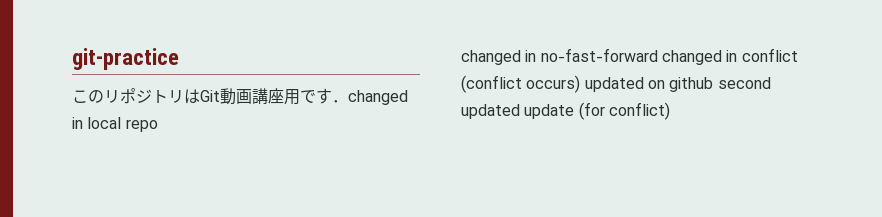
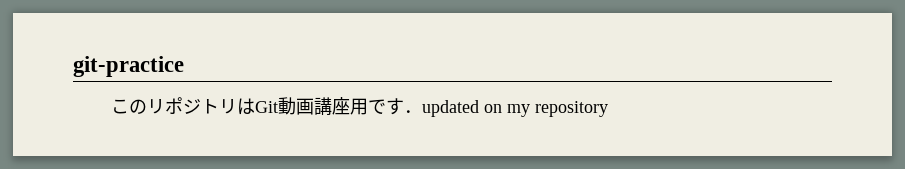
[348,90,408,105] [72,117,158,132] [461,48,798,65] [461,75,771,93] [461,102,670,120] changed in local repo // changed in no-fast-forward changed in conflict (conflict occurs) updated on github second updated update (for conflict) -> [421,100,608,117] updated on my repository

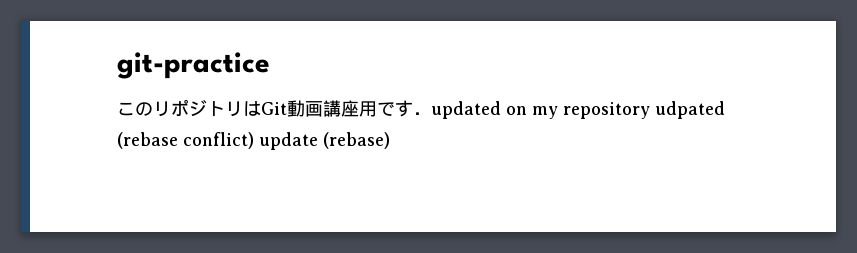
(608, 109) none -> [655,101,725,119] [117,132,390,150] udpated (rebase conflict) update (rebase)

